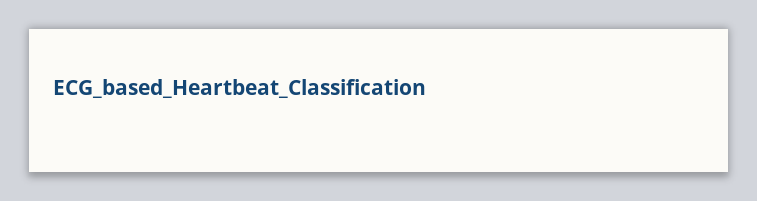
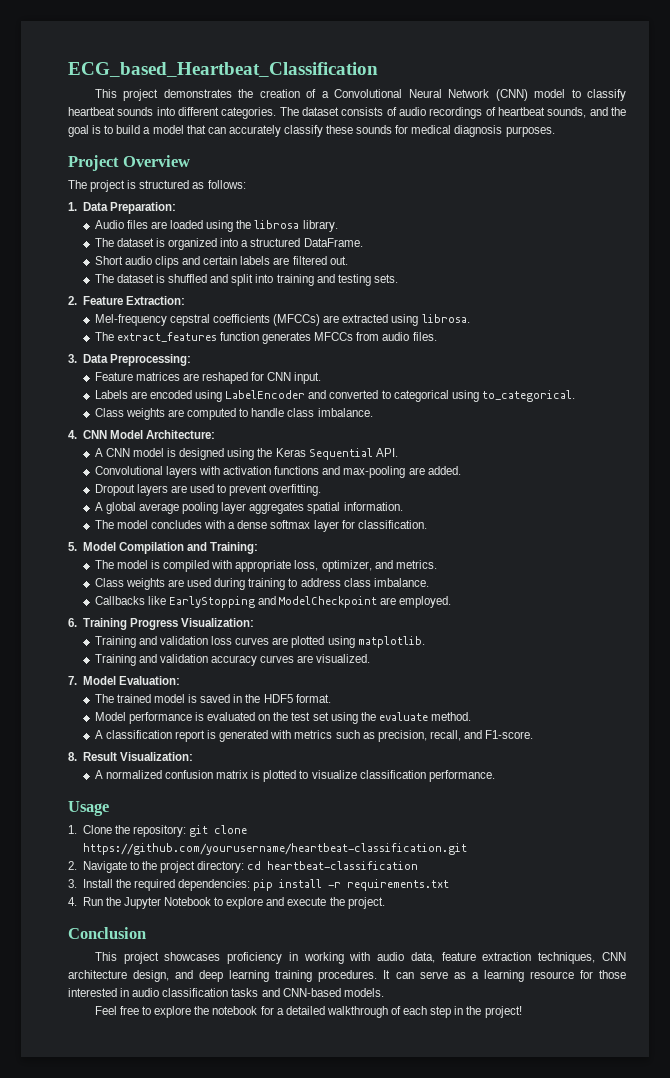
(426, 88) none -> [94,89,626,101] [68,107,626,119] [68,125,555,137] [68,155,191,171] [68,180,246,192] [68,202,176,214] [94,220,338,232] [94,238,363,250] [94,256,348,268] [94,274,398,286] [68,296,185,305] [94,314,470,326] [94,332,437,344] [68,354,191,366] [94,372,322,384] [94,390,575,402] [94,408,373,420] [68,430,215,439] [94,448,398,460] [94,466,461,478] [94,484,322,496] [94,502,403,514] [94,520,427,532] [68,542,259,554] [94,560,437,572] [94,578,429,590] [94,596,452,608] [68,618,254,630] [94,636,425,648] [94,654,371,666] [68,676,180,685] [94,694,331,703] [94,712,471,724] [94,730,534,742] [68,752,193,761] [94,770,495,782] [68,801,109,816] [68,825,248,837] [82,843,467,855] [68,861,419,873] [68,879,450,891] [68,897,385,909] [68,927,146,939] [94,952,626,964] [68,970,626,982] [68,988,384,997] [94,1006,522,1018] // This project demonstrates the creation of a Convolutional Neural Network (CNN) model to classify heartbeat sounds into different categories. The dataset consists of audio recordings of heartbeat sounds, and the goal is to build a model that can accurately classify these sounds for medical diagnosis purposes. // Project Overview // The project is structured as follows: // 1. Data Preparation: // Audio files are loaded using the librosa library. // The dataset is organized into a structured DataFrame. // Short audio clips and certain labels are filtered out. // The dataset is shuffled and split into training and testing sets. // 2. Feature Extraction: // Mel-frequency cepstral coefficients (MFCCs) are extracted using librosa. // The extract_features function generates MFCCs from audio files. // 3. Data Preprocessing: // Feature matrices are reshaped for CNN input. // Labels are encoded using LabelEncoder and converted to categorical using to_categorical. // Class weights are computed to handle class imbalance. // 4. CNN Model Architecture: // A CNN model is designed using the Keras Sequential API. // Convolutional layers with activation functions and max-pooling are added. // Dropout layers are used to prevent overfitting. // A global average pooling layer aggregates spatial information. // The model concludes with a dense softmax layer for classification. // 5. Model Compilation and Training: // The model is compiled with appropriate loss, optimizer, and metrics. // Class weights are used during training to address class imbalance. // Callbacks like EarlyStopping and ModelCheckpoint are employed. // 6. Training Progress Visualization: // Training and validation loss curves are plotted using matplotlib. // Training and validation accuracy curves are visualized. // 7. Model Evaluation: // The trained model is saved in the HDF5 format. // Model performance is evaluated on the test set using the evaluate method. // A classification report is generated with metrics such as precision, recall, and F1-score. // 8. Result Visualization: // A normalized confusion matrix is plotted to visualize classification performance. // Usage // 1. Clone the repository: git clone https://github.com/yourusername/heartbeat-classification.git // 2. Navigate to the project directory: cd heartbeat-classification // 3. Install the required dependencies: pip install -r requirements.txt // 4. Run the Jupyter Notebook to explore and execute the project. // Conclusion // This project showcases proficiency in working with audio data, feature extraction techniques, CNN architecture design, and deep learning training procedures. It can serve as a learning resource for those interested in audio classification tasks and CNN-based models. // Feel free to explore the notebook for a detailed walkthrough of each step in the project!

